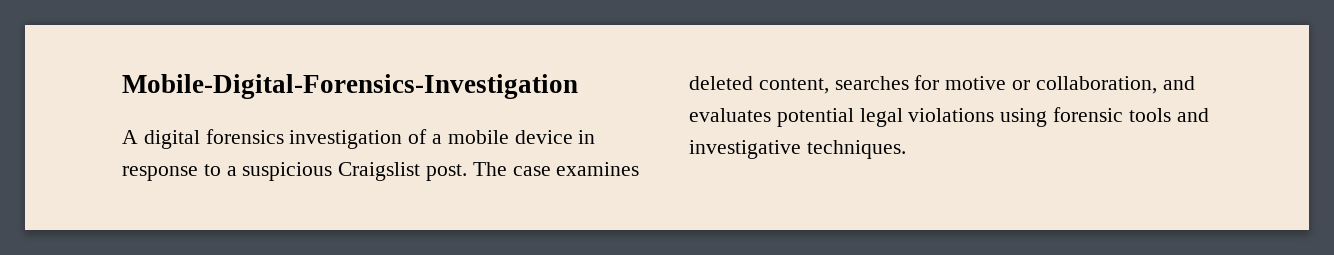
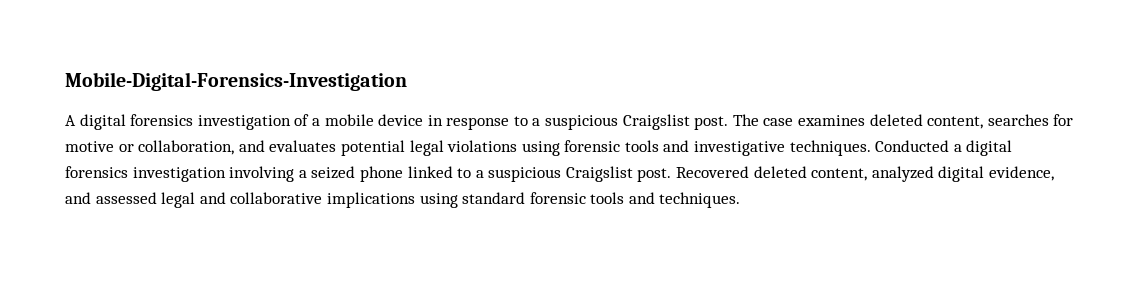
(906, 149) none -> [875,140,1013,156] [65,166,1055,182] [65,192,741,208] Conducted a digital forensics investigation involving a seized phone linked to a suspicious Craigslist post. Recovered deleted content, analyzed digital evidence, and assessed legal and collaborative implications using standard forensic tools and techniques.

